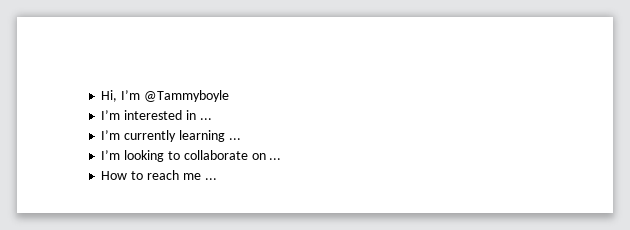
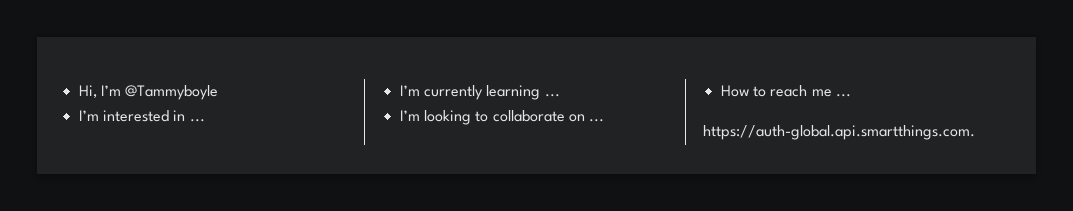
(217, 179) none -> [703,125,975,140] // https://auth-global.api.smartthings.com.

